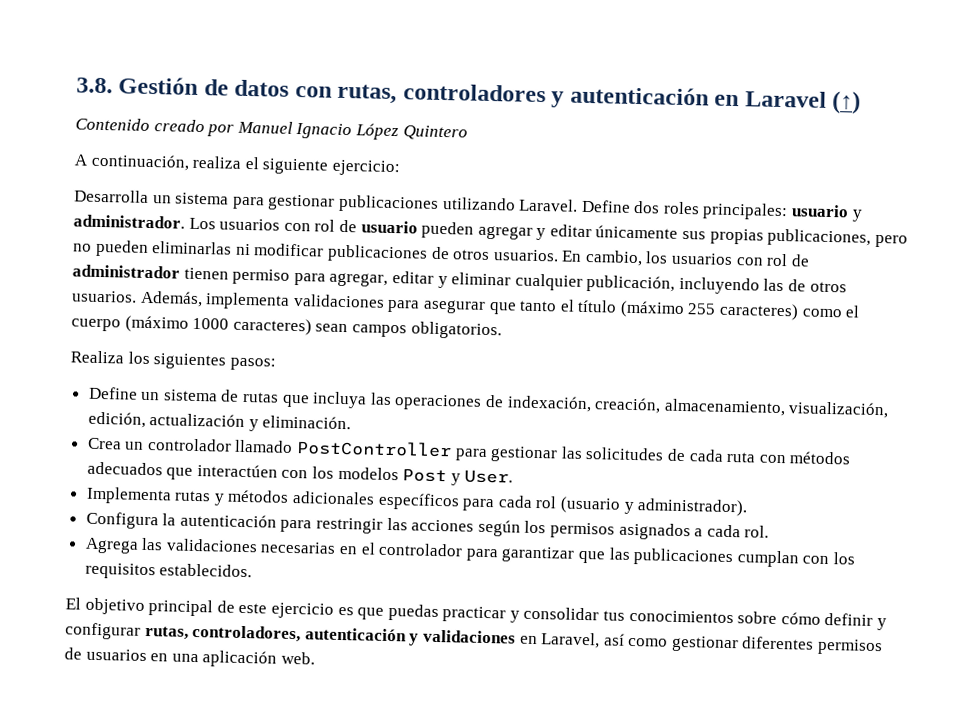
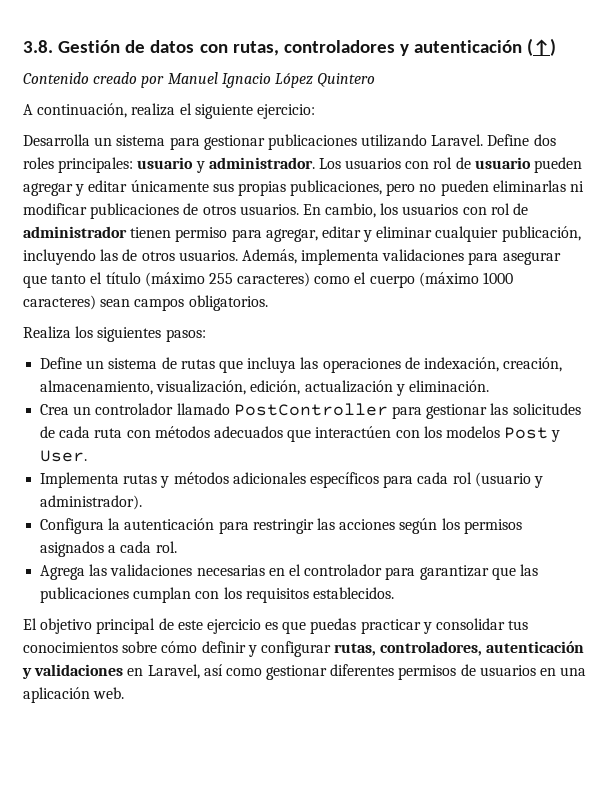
[714,90,827,108] en Laravel -> (523, 46) none

